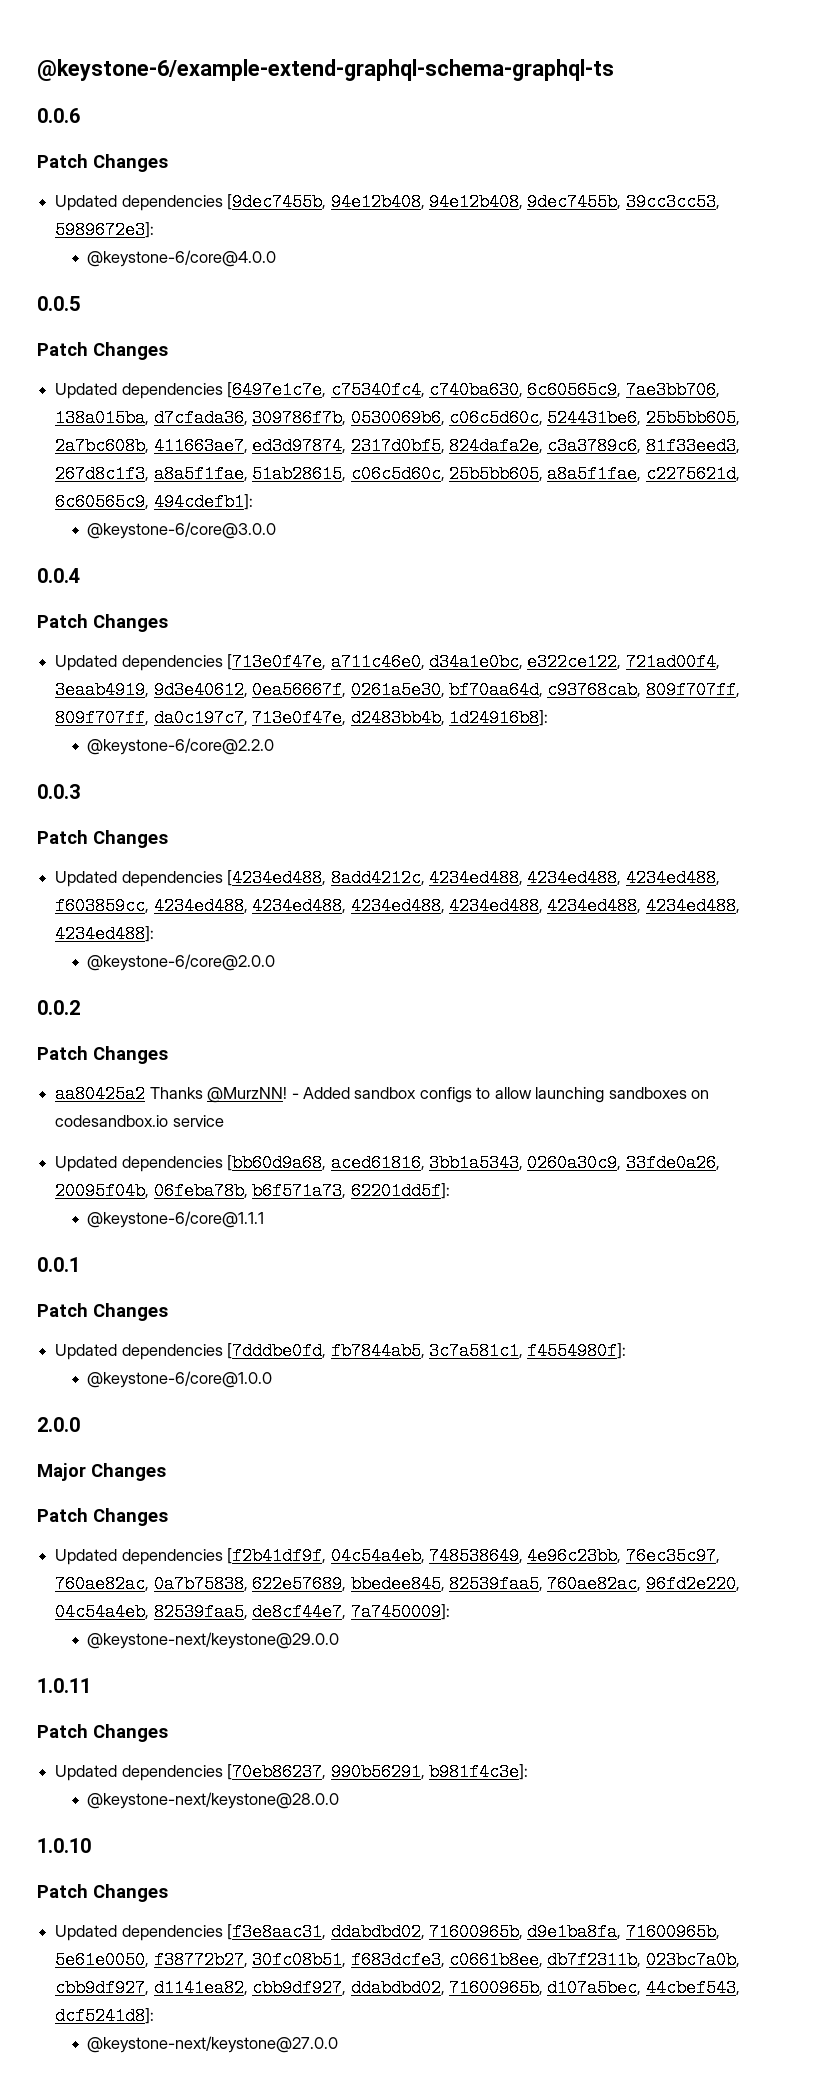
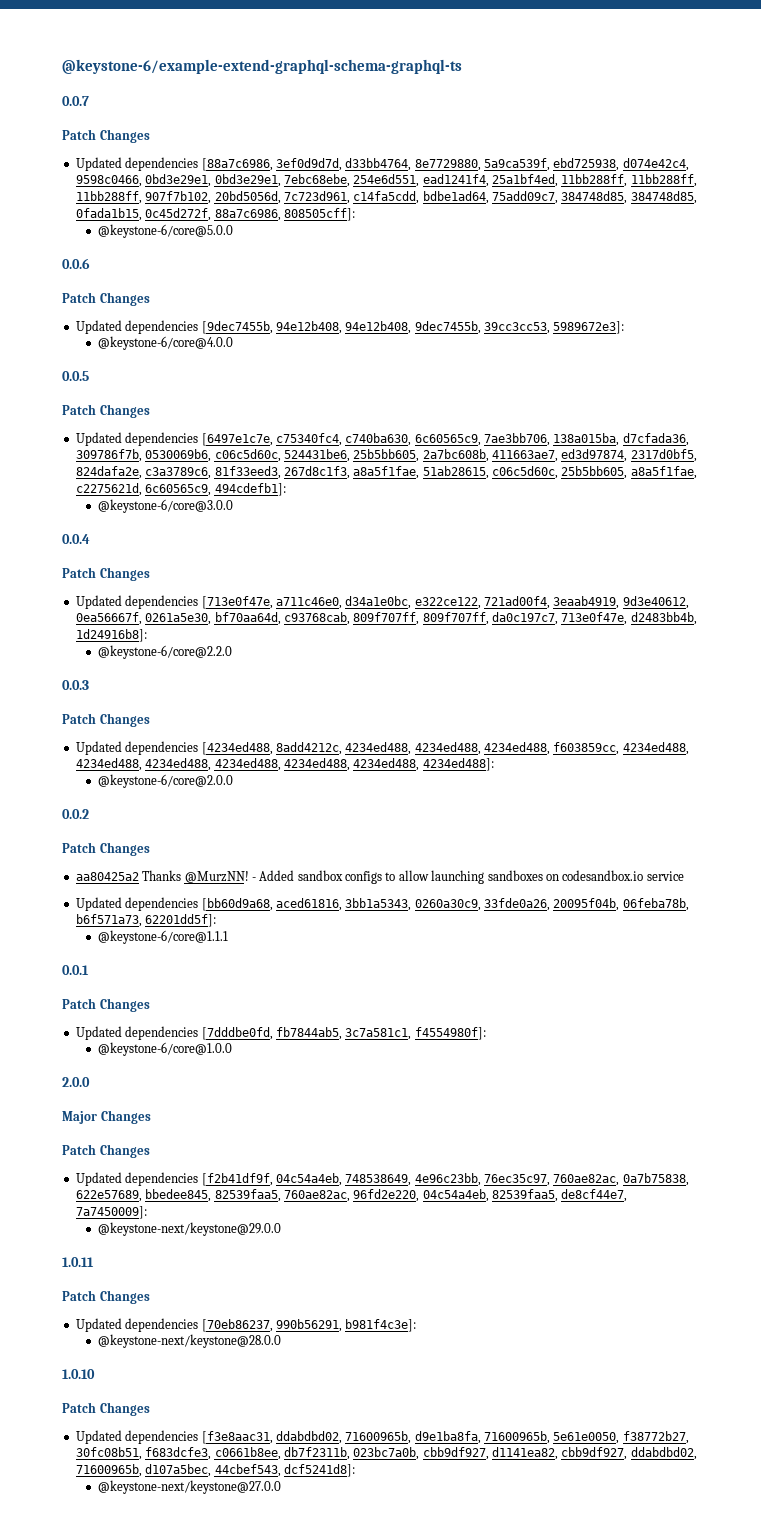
(614, 70) none -> [62,96,89,106] [62,129,150,143] [75,157,689,171] [75,174,697,187] [75,191,697,204] [75,208,355,221] [97,224,233,238] // 0.0.7 // Patch Changes // Updated dependencies [88a7c6986, 3ef0d9d7d, d33bb4764, 8e7729880, 5a9ca539f, ebd725938, d074e42c4, 9598c0466, 0bd3e29e1, 0bd3e29e1, 7ebc68ebe, 254e6d551, ead1241f4, 25a1bf4ed, 11bb288ff, 11bb288ff, 11bb288ff, 907f7b102, 20bd5056d, 7c723d961, c14fa5cdd, bdbe1ad64, 75add09c7, 384748d85, 384748d85, 0fada1b15, 0c45d272f, 88a7c6986, 808505cff]: // @keystone-6/core@5.0.0

